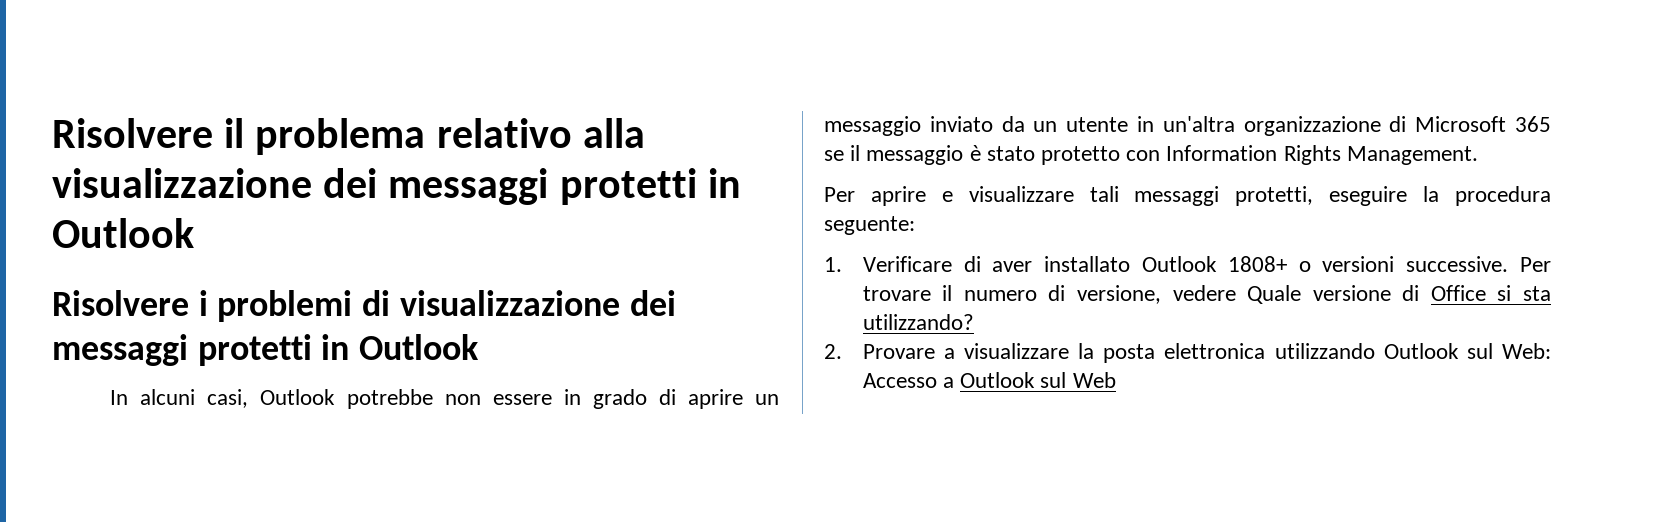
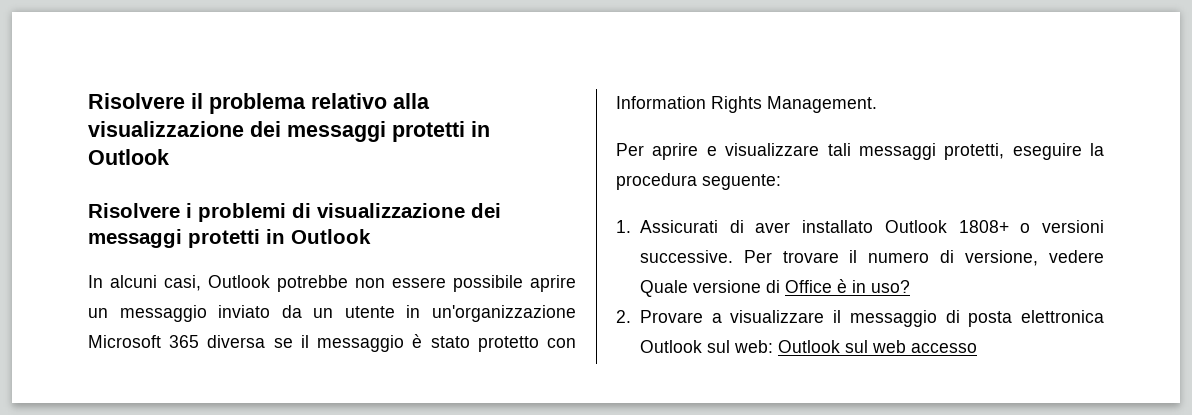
[563,389,676,409] in grado di -> [453,275,523,292] possibile
[1162,116,1407,136] un'altra organizzazione di -> [432,305,576,322] un'organizzazione
(1551, 124) none -> [207,335,266,348] diversa
[862,256,952,272] Verificare -> [639,220,718,233] Assicurati
[1497,285,1551,301] [862,314,974,330] si sta utilizzando? -> [836,279,910,293] è in uso?
[1078,343,1095,359] la -> [833,310,960,327] il messaggio di
[1274,343,1551,359] [862,372,1116,388] utilizzando Outlook sul Web: Accesso a Outlook sul Web -> [639,340,977,353] Outlook sul web: Outlook sul web accesso

